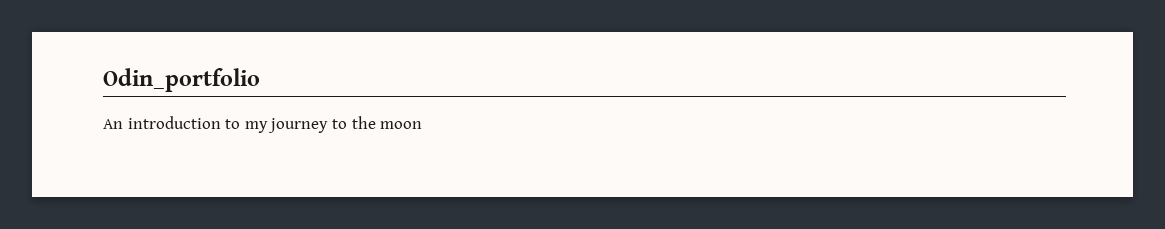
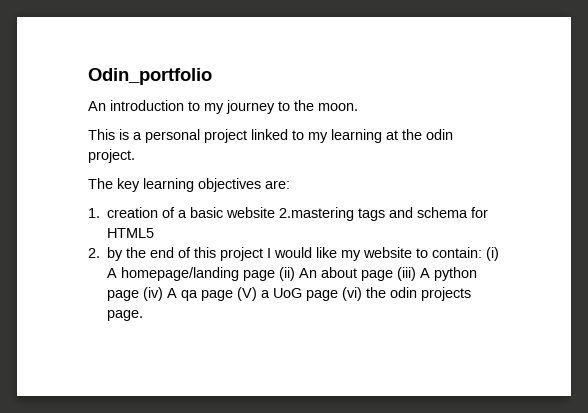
[380,121,423,129] moon -> [318,103,358,111] [88,129,453,143] [88,149,135,163] [88,178,290,192] [88,207,489,221] [107,228,155,238] [88,247,500,261] [107,267,478,281] [107,287,472,301] [107,310,144,321] moon. // This is a personal project linked to my learning at the odin project. // The key learning objectives are: // 1. creation of a basic website 2.mastering tags and schema for HTML5 // 2. by the end of this project I would like my website to contain: (i) A homepage/landing page (ii) An about page (iii) A python page (iv) A qa page (V) a UoG page (vi) the odin projects page.

